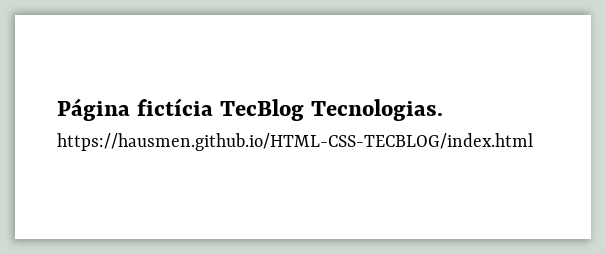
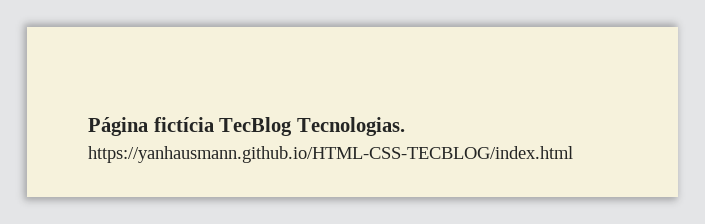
[57,133,533,151] https://hausmen.github.io/HTML-CSS-TECBLOG/index.html -> [88,146,573,163] https://yanhausmann.github.io/HTML-CSS-TECBLOG/index.html

